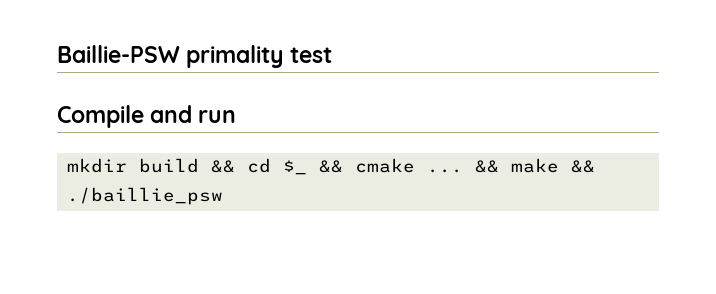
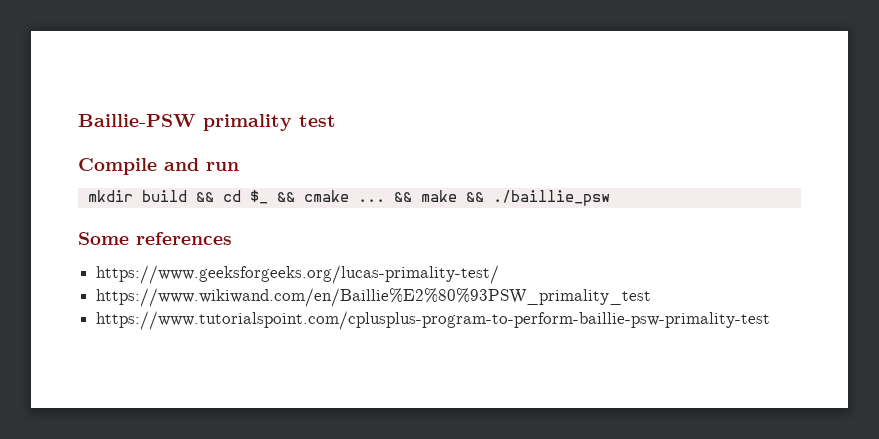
(224, 196) none -> [78,232,232,245] [96,265,500,284] [96,288,652,307] [96,311,771,330] // Some references // https://www.geeksforgeeks.org/lucas-primality-test/ // https://www.wikiwand.com/en/Baillie%E2%80%93PSW_primality_test // https://www.tutorialspoint.com/cplusplus-program-to-perform-baillie-psw-primality-test

